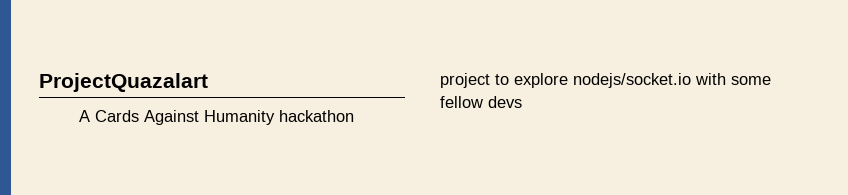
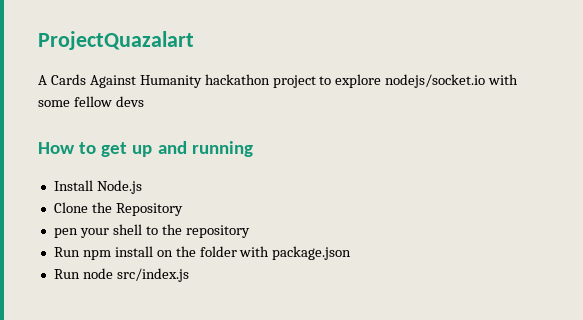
(522, 102) none -> [38,141,253,157] [53,180,142,194] [53,202,183,216] [53,224,250,238] [53,246,352,260] [53,268,189,282] // How to get up and running // Install Node.js // Clone the Repository // pen your shell to the repository // Run npm install on the folder with package.json // Run node src/index.js

